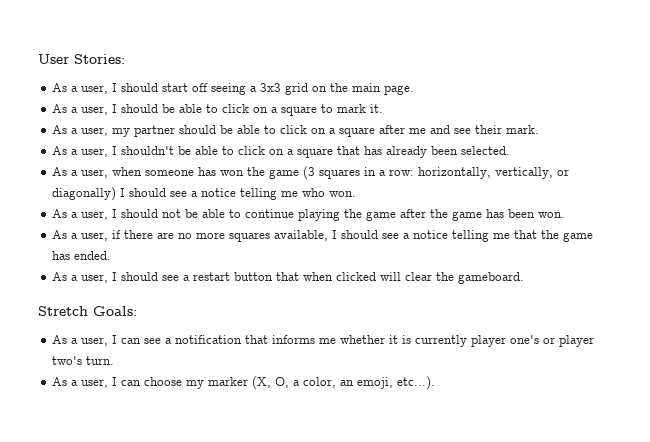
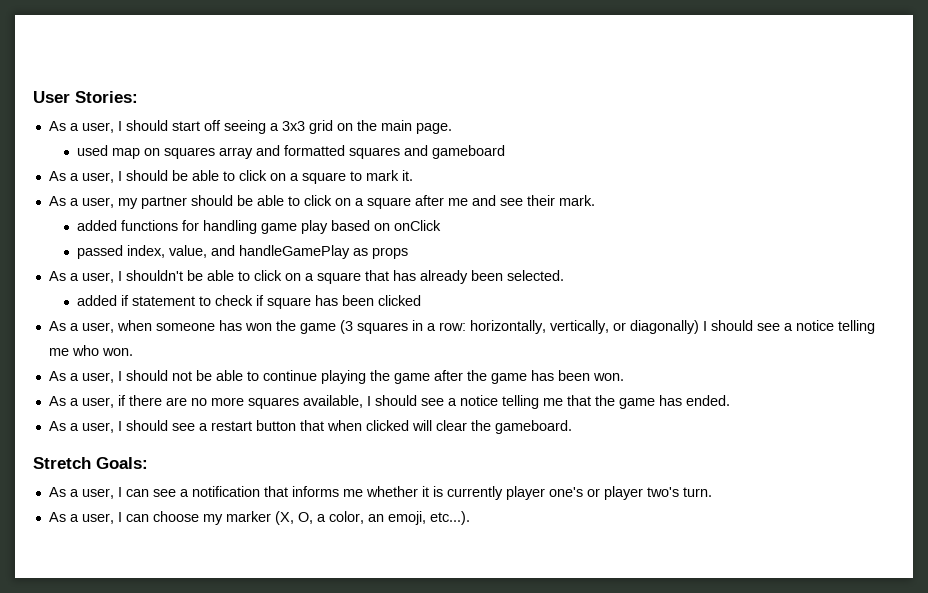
(415, 90) none -> [77,145,506,159] // used map on squares array and formatted squares and gameboard
(540, 129) none -> [77,220,442,234] [77,245,409,259] // added functions for handling game play based on onClick // passed index, value, and handleGamePlay as props
(511, 150) none -> [77,295,422,309] // added if statement to check if square has been clicked

